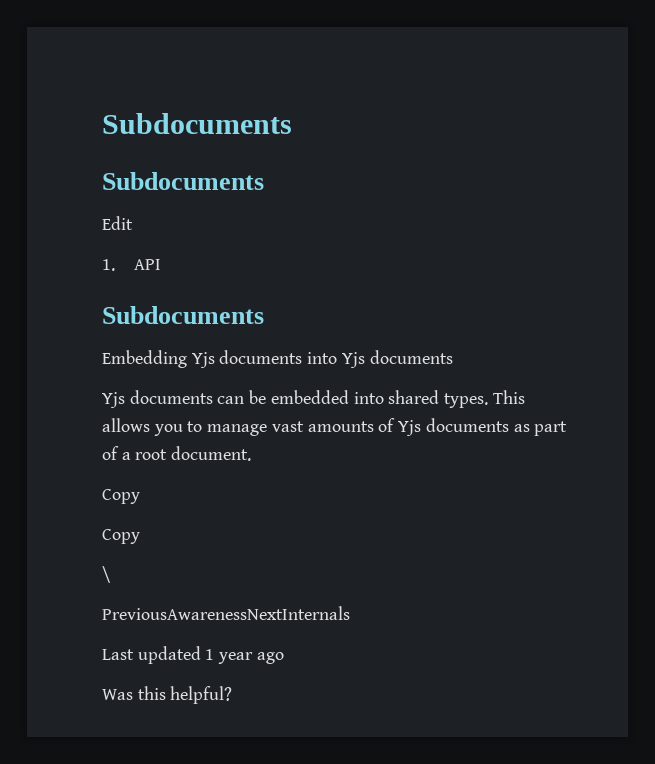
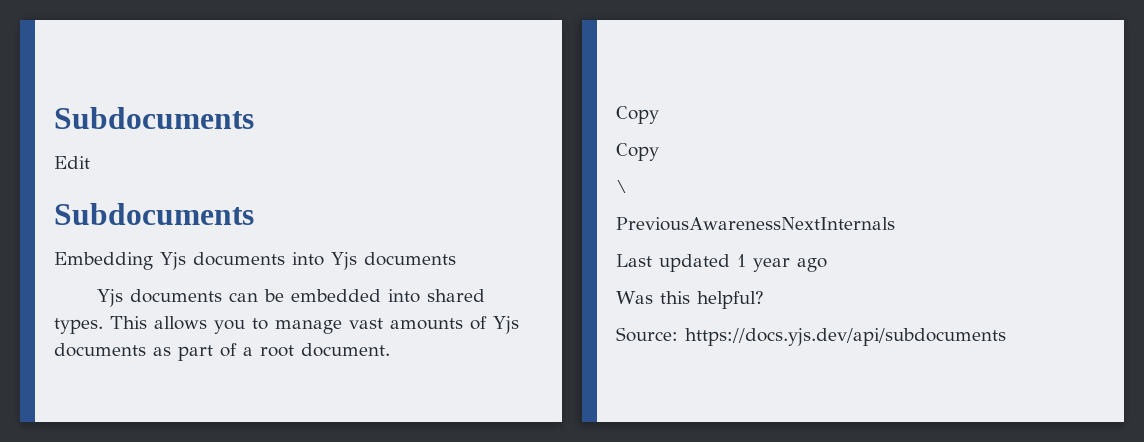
[102,113,292,134] [102,172,264,190] Subdocuments // Subdocuments -> [54,107,254,129] Subdocuments
[102,259,161,271] // 1. API -> (90, 162) none
(233, 695) none -> [616,327,1006,346] // Source: https://docs.yjs.dev/api/subdocuments

